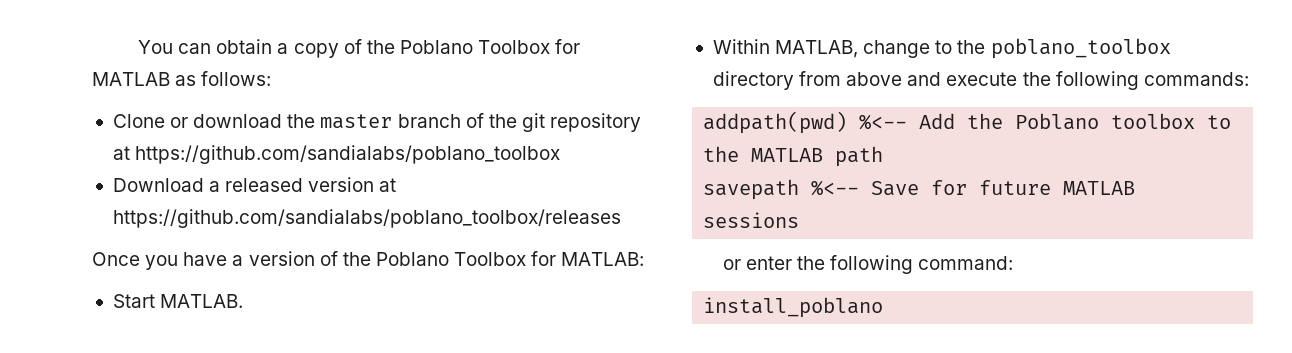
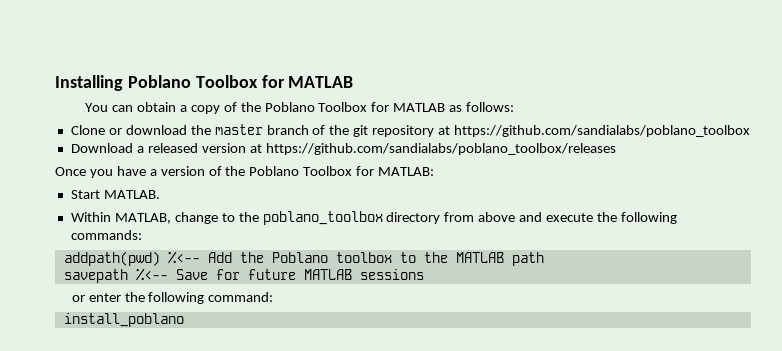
(138, 47) none -> [55,75,354,91] Installing Poblano Toolbox for MATLAB //

